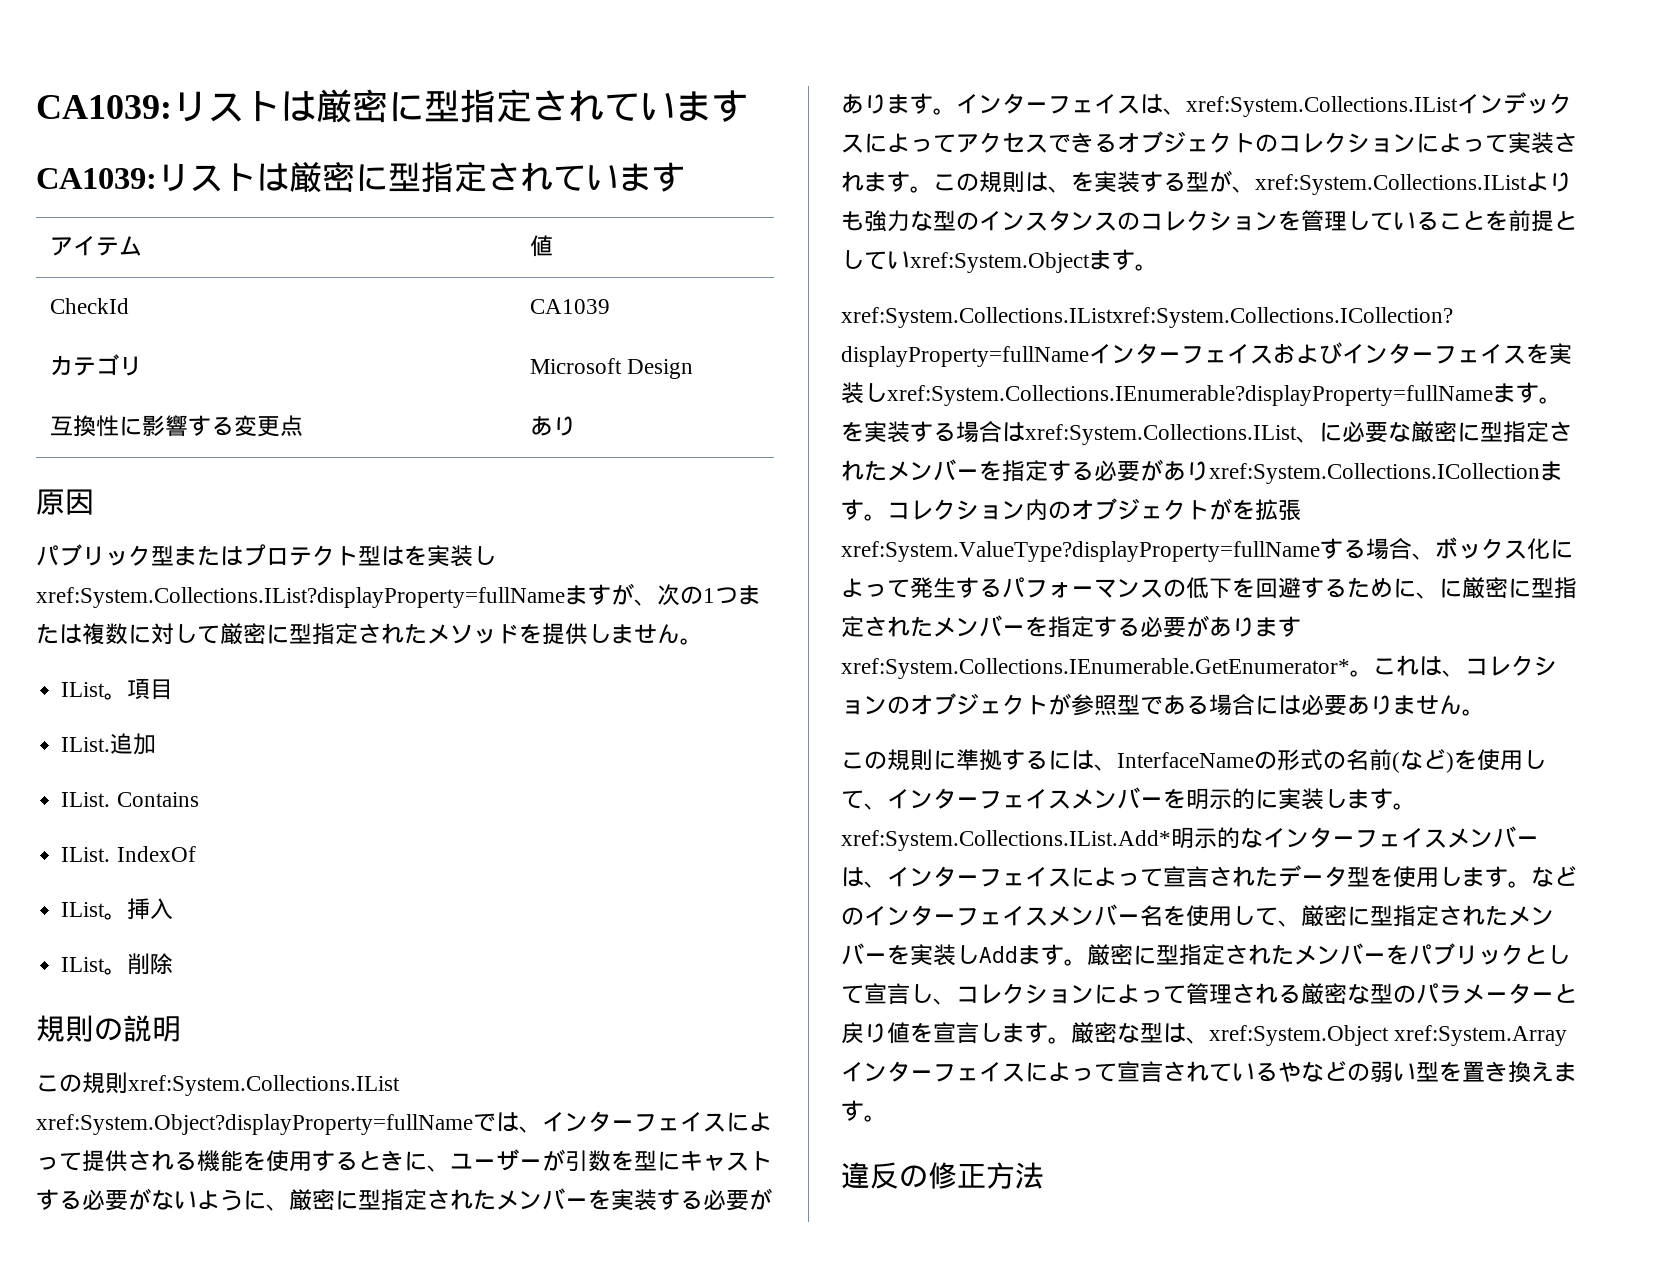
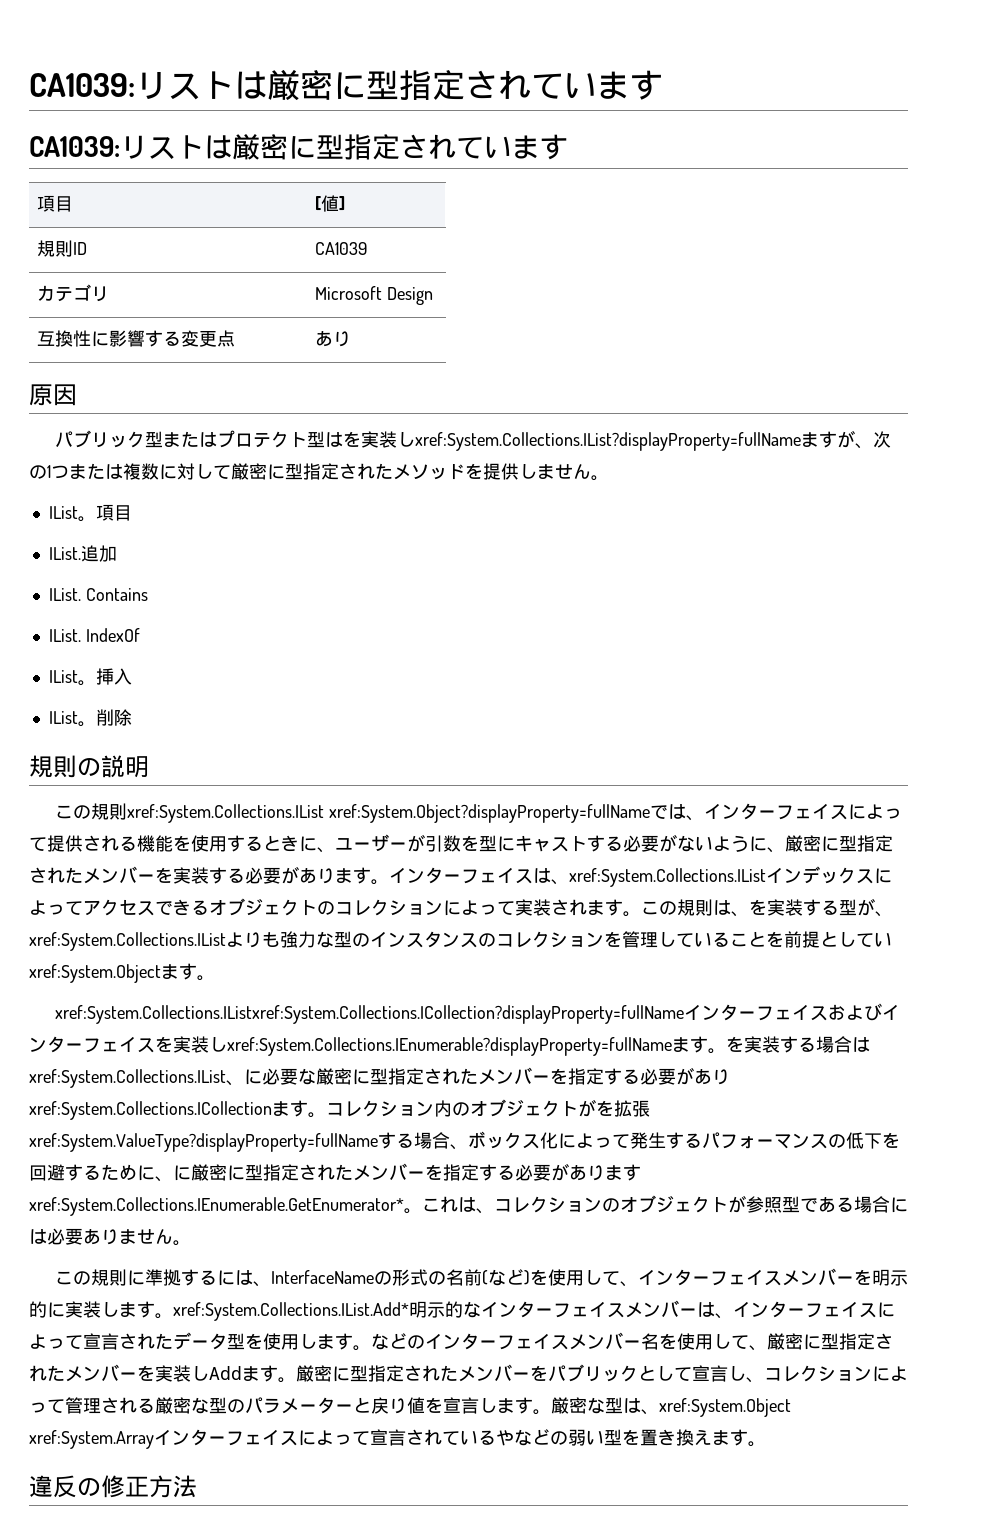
[49,236,142,256] [529,235,553,257] [49,298,129,314] アイテム | 値 // CheckId -> [37,195,74,212] [315,195,346,212] [37,240,88,257] 項目 | [値] // 規則ID

